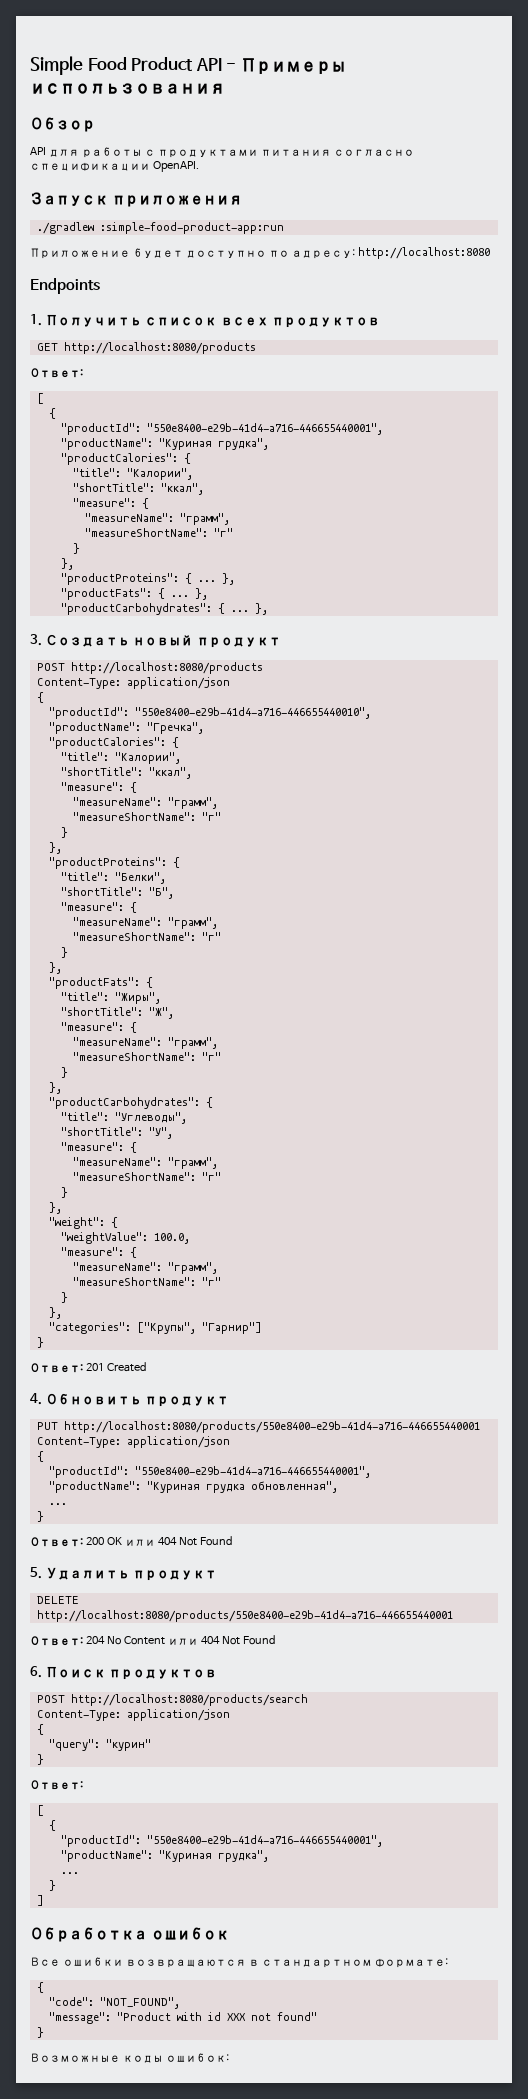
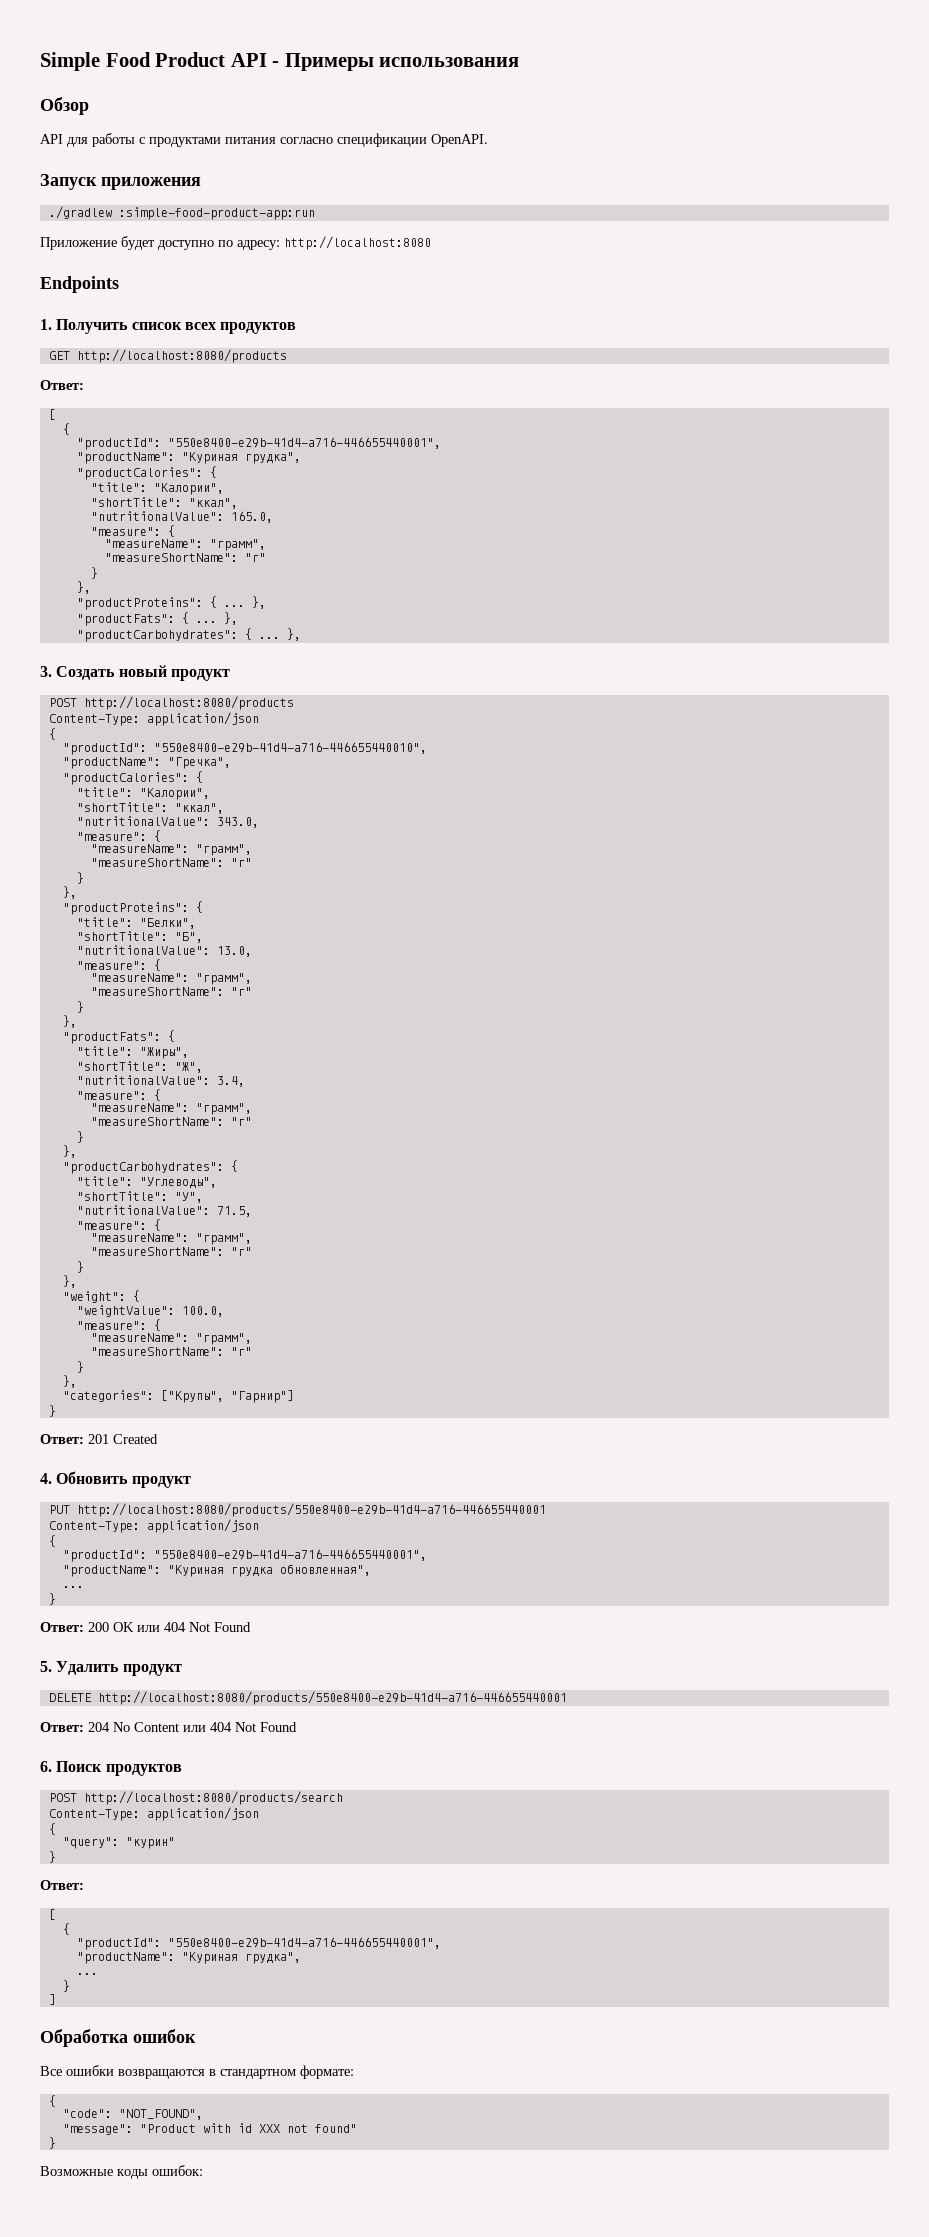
(204, 489) none -> [90,511,273,523] // "nutritionalValue": 165.0,
(192, 773) none -> [76,816,259,828] // "nutritionalValue": 343.0,
(174, 893) none -> [76,945,252,957] // "nutritionalValue": 13.0,
(174, 1013) none -> [76,1075,245,1087] // "nutritionalValue": 3.4,
(173, 1133) none -> [76,1205,252,1217] // "nutritionalValue": 71.5,

